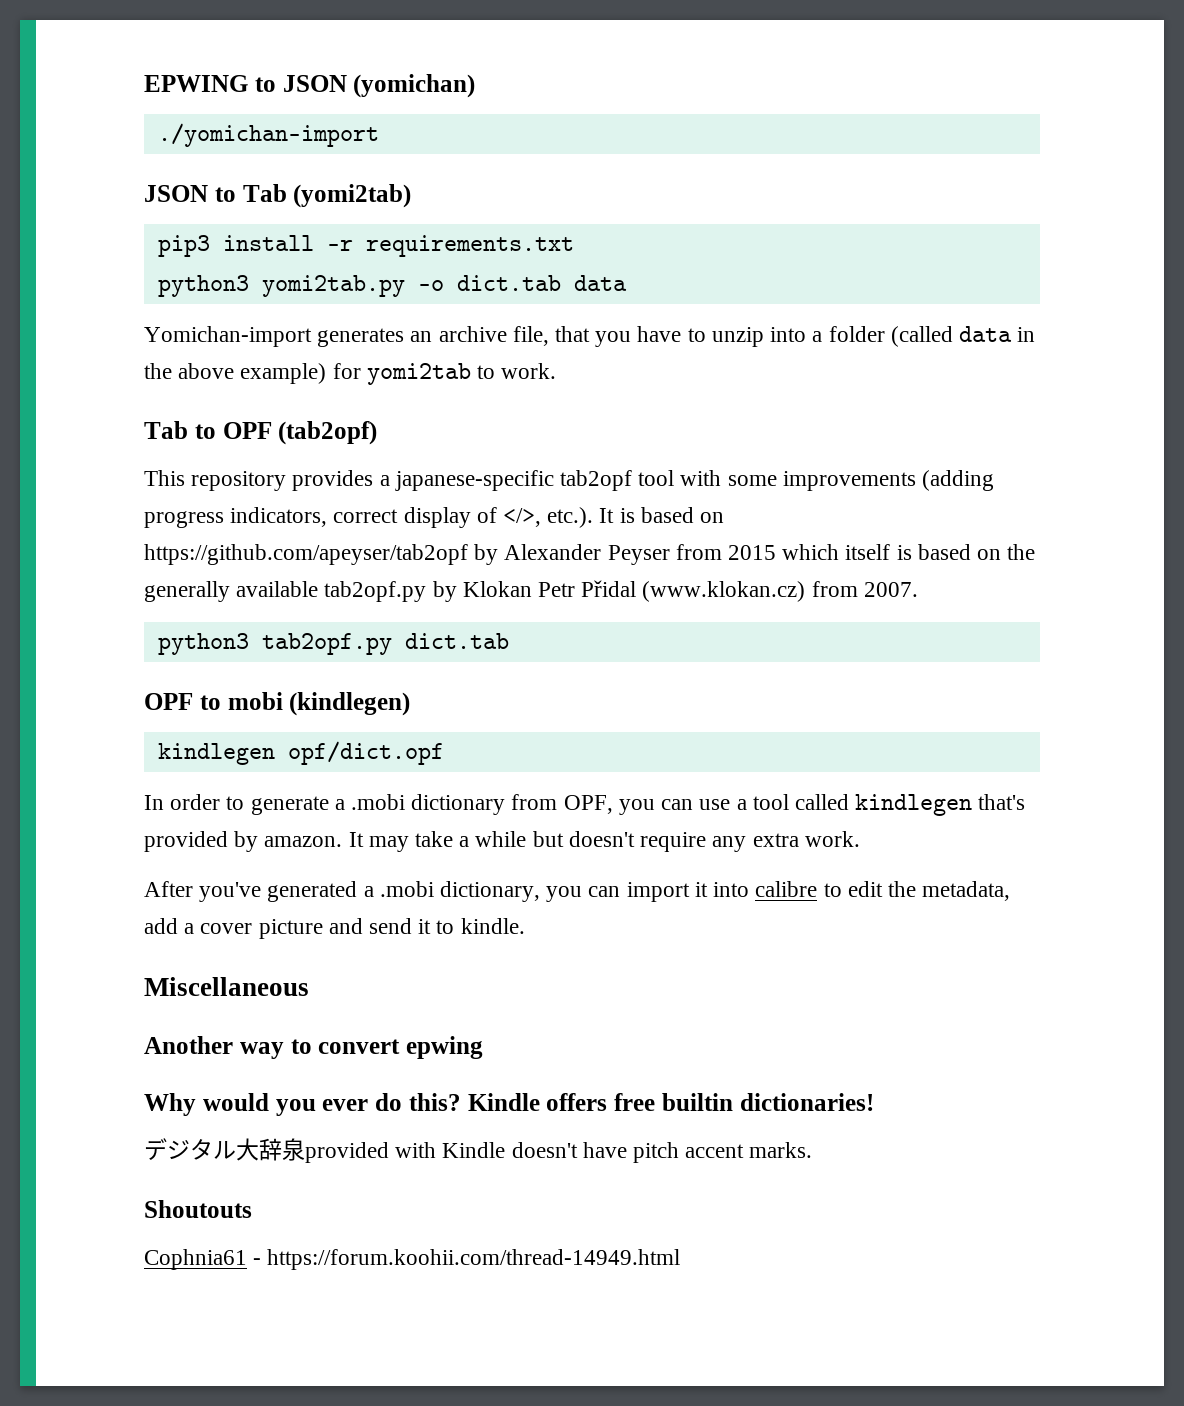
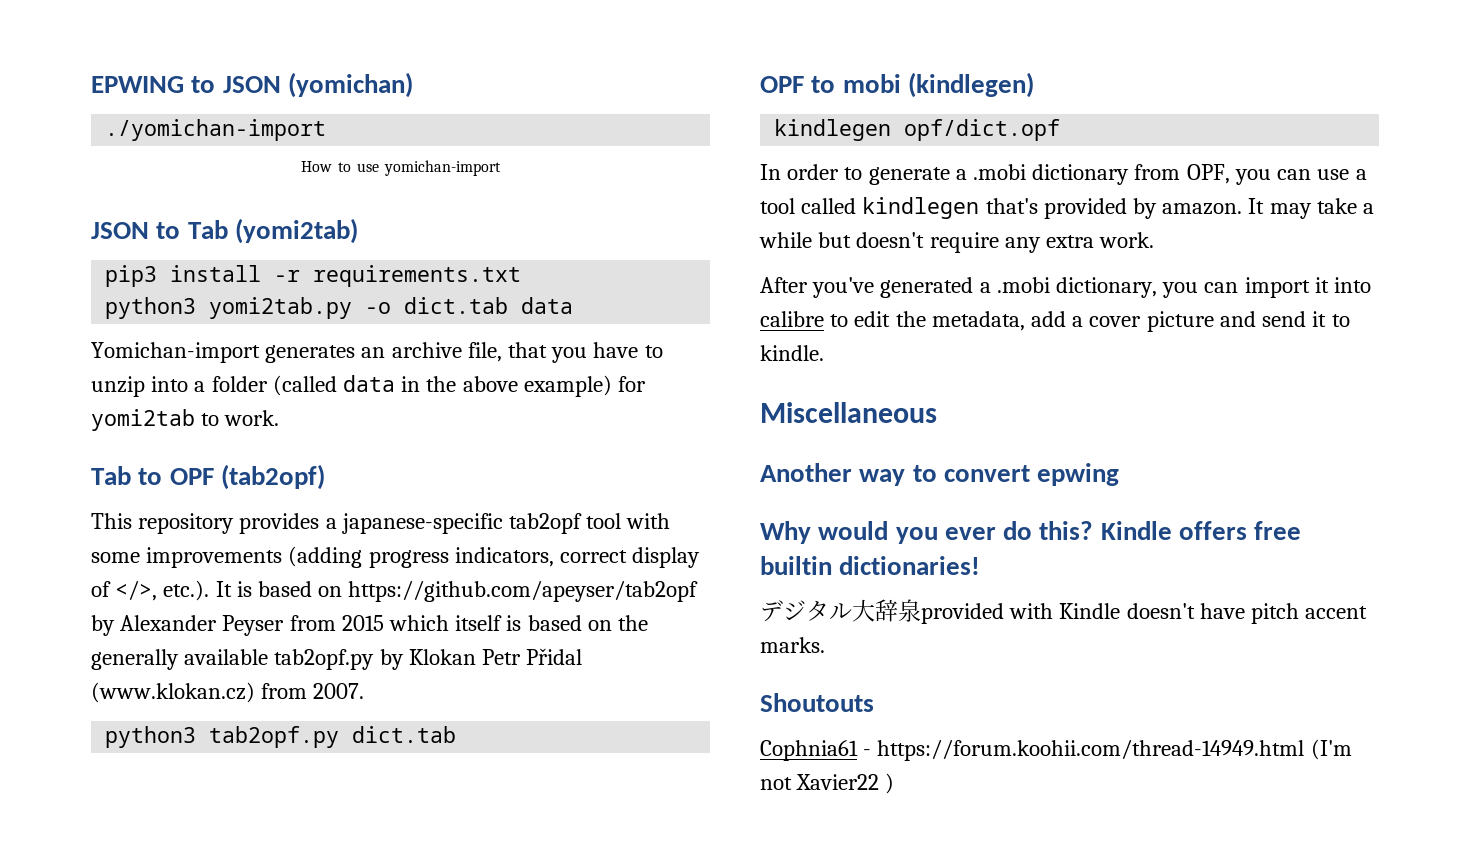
(379, 135) none -> [300,160,502,176] // How to use yomichan-import
(681, 1259) none -> [1310,739,1352,760] [760,773,895,794] (I'm not Xavier22 )

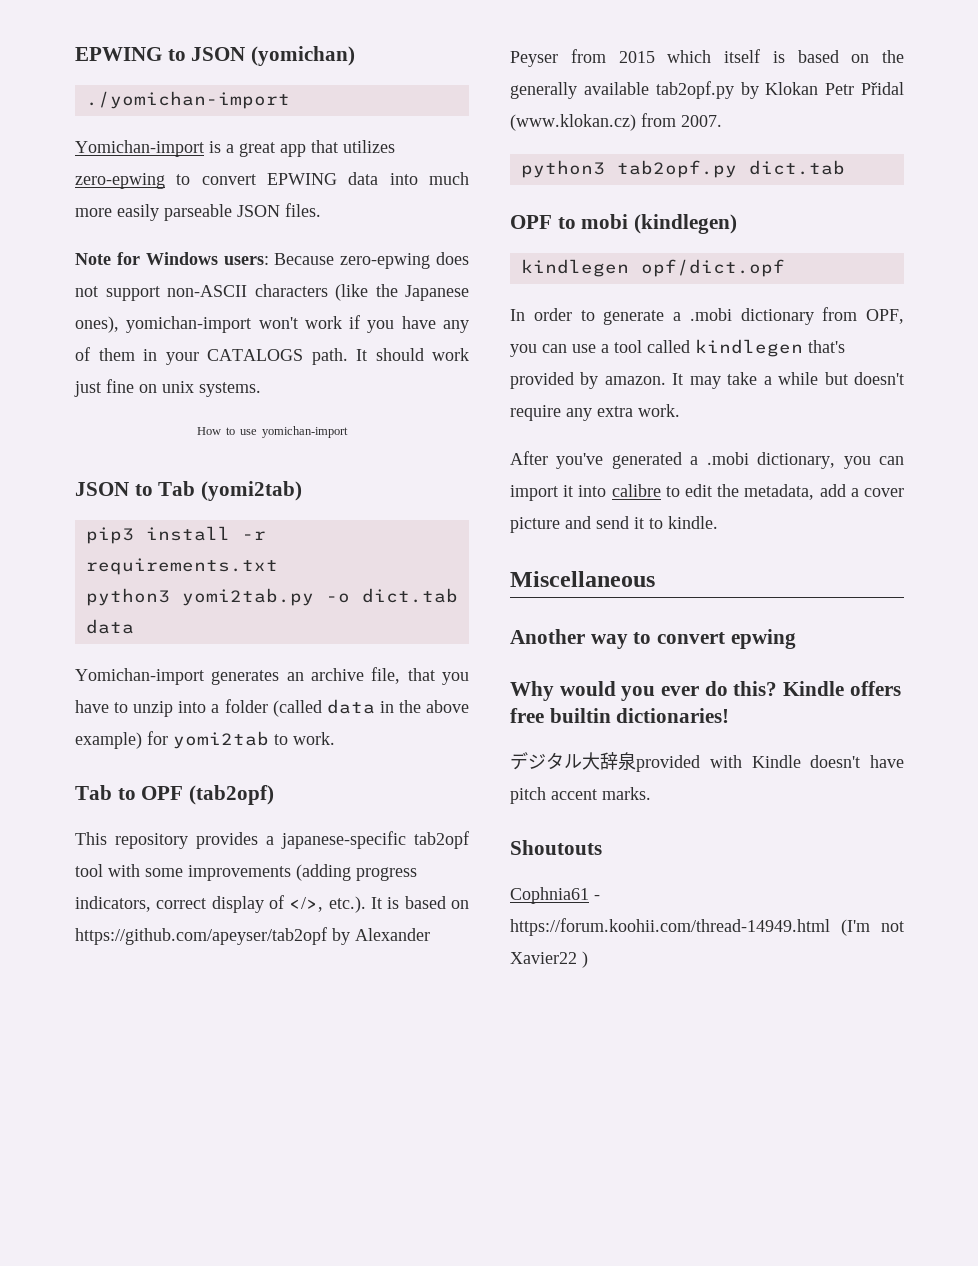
(326, 130) none -> [75,140,395,157] [75,172,469,189] [75,203,321,221] [75,252,469,269] [75,284,469,301] [75,315,469,333] [75,347,469,365] [74,379,261,397] // Yomichan-import is a great app that utilizes zero-epwing to convert EPWING data into much more easily parseable JSON files. // Note for Windows users: Because zero-epwing does not support non-ASCII characters (like the Japanese ones), yomichan-import won't work if you have any of them in your CATALOGS path. It should work just fine on unix systems.

